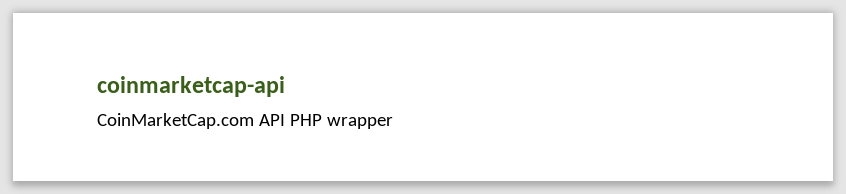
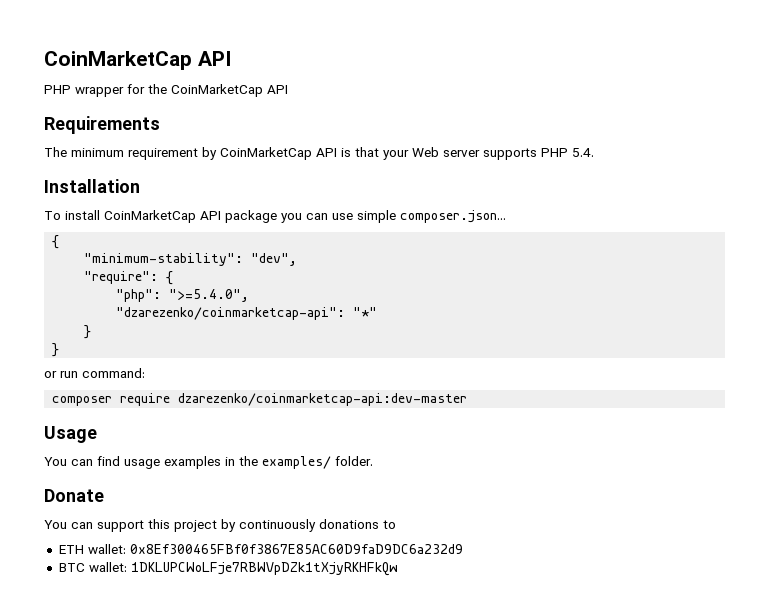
[97,76,285,97] [97,113,393,129] coinmarketcap-api // CoinMarketCap.com API PHP wrapper -> [44,51,231,70] [44,84,288,97] [44,116,160,134] [44,147,594,160] [44,179,140,193] [44,210,506,223] [52,235,60,249] [84,253,298,266] [84,271,174,285] [116,289,250,302] [116,307,378,320] [84,325,92,339] [52,343,60,357] [44,368,145,378] [52,393,468,406] [44,426,97,443] [44,456,373,469] [44,489,104,502] [44,519,396,532] [58,544,463,554] [58,562,398,576] CoinMarketCap API // PHP wrapper for the CoinMarketCap API // Requirements // The minimum requirement by CoinMarketCap API is that your Web server supports PHP 5.4. // Installation // To install CoinMarketCap API package you can use simple composer.json... // { // "minimum-stability": "dev", // "require": { // "php": ">=5.4.0", // "dzarezenko/coinmarketcap-api": "*" // } // } // or run command: // composer require dzarezenko/coinmarketcap-api:dev-master // Usage // You can find usage examples in the examples/ folder. // Donate // You can support this project by continuously donations to // ETH wallet: 0x8Ef300465FBf0f3867E85AC60D9faD9DC6a232d9 // BTC wallet: 1DKLUPCWoLFje7RBWVpDZk1tXjyRKHFkQw

